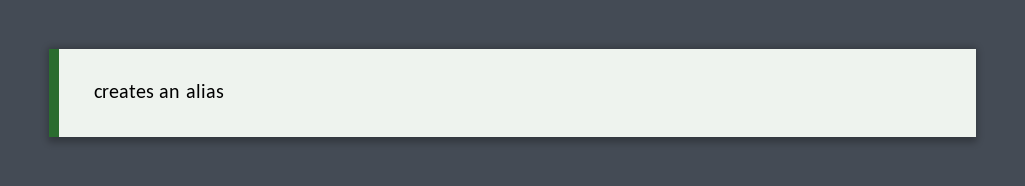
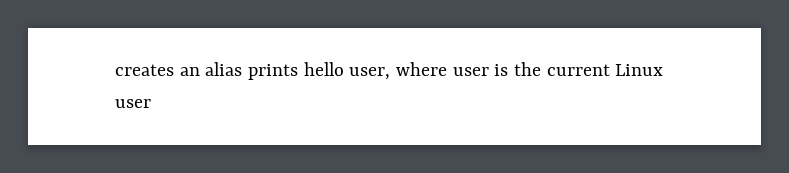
(224, 91) none -> [248,62,664,80] [115,99,151,108] prints hello user, where user is the current Linux user

